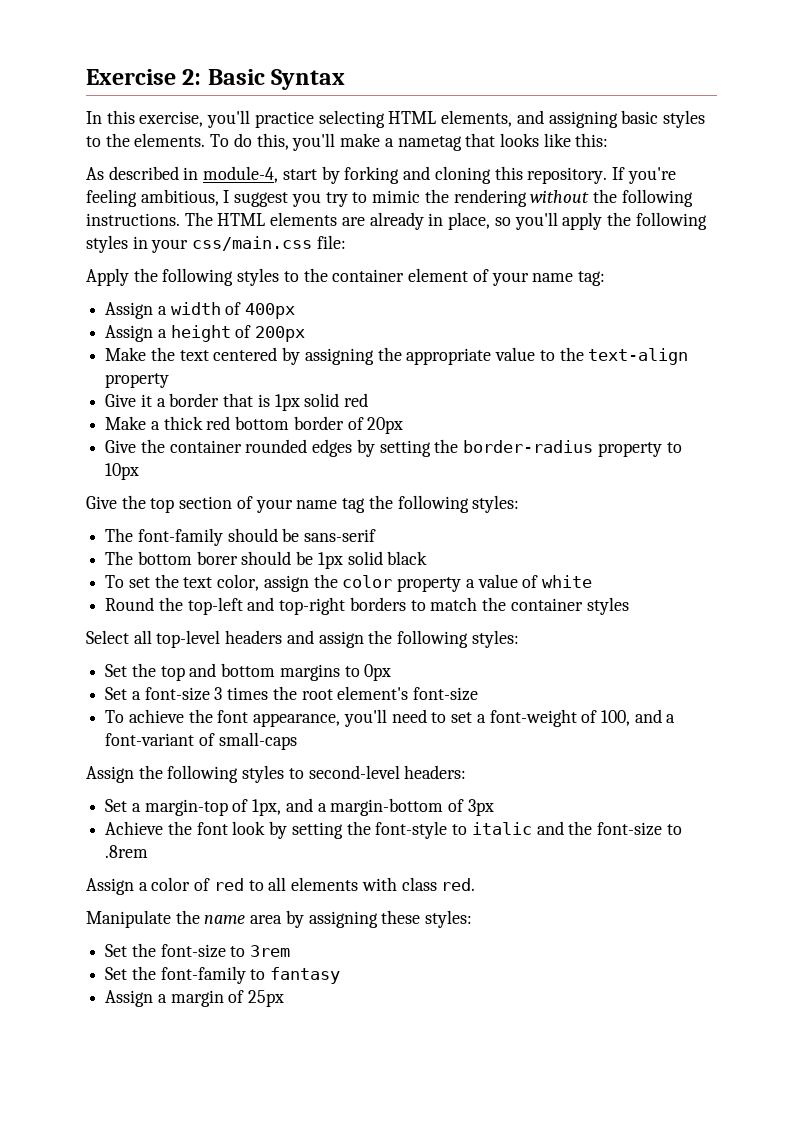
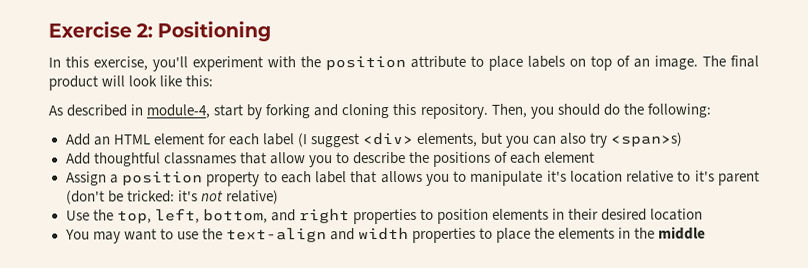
[207,69,346,90] Basic Syntax -> [157,21,272,42] Positioning
[254,110,705,128] [86,133,539,151] practice selecting HTML elements, and assigning basic styles to the elements. To do this, you'll make a nametag that looks -> [192,55,759,72] [48,75,158,91] experiment with the position attribute to place labels on top of an image. The final product will look
[611,167,676,184] [86,189,693,207] [86,212,707,230] [86,235,346,253] [86,268,605,286] [105,302,296,319] [105,325,306,342] [105,347,689,365] [105,373,170,388] [105,393,369,411] [105,416,404,434] [105,439,682,457] [105,463,140,480] [86,495,520,513] [105,528,377,546] [105,551,428,569] [105,574,592,592] [105,597,629,615] [86,630,519,648] [105,663,392,681] [105,686,479,701] [105,709,676,727] [105,732,297,750] [86,765,467,783] [105,798,494,816] [105,821,682,839] [105,845,149,858] [86,877,476,895] [86,910,473,928] [105,943,291,958] [105,966,341,984] [105,990,285,1007] If you're feeling ambitious, I suggest you try to mimic the rendering without the following instructions. The HTML elements are already in place, so you'll apply the following styles in your css/main.css file: // Apply the following styles to the container element of your name tag: // Assign a width of 400px // Assign a height of 200px // Make the text centered by assigning the appropriate value to the text-align property // Give it a border that is 1px solid red // Make a thick red bottom border of 20px // Give the container rounded edges by setting the border-radius property to 10px // Give the top section of your name tag the following styles: // The font-family should be sans-serif // The bottom borer should be 1px solid black // To set the text color, assign the color property a value of white // Round the top-left and top-right borders to match the container styles // Select all top-level headers and assign the following styles: // Set the top and bottom margins to 0px // Set a font-size 3 times the root element's font-size // To achieve the font appearance, you'll need to set a font-weight of 100, and a font-variant of small-caps // Assign the following styles to second-level headers: // Set a margin-top of 1px, and a margin-bottom of 3px // Achieve the font look by setting the font-style to italic and the font-size to .8rem // Assign a color of red to all elements with class red. // Manipulate the name area by assigning these styles: // Set the font-size to 3rem // Set the font-family to fantasy // Assign a margin of 25px -> [490,103,711,119] [64,131,684,148] [65,151,596,168] [65,170,760,187] [65,190,279,205] [65,208,704,225] [64,226,707,244] Then, you should do the following: // Add an HTML element for each label (I suggest <div> elements, but you can also try <span>s) // Add thoughtful classnames that allow you to describe the positions of each element // Assign a position property to each label that allows you to manipulate it's location relative to it's parent (don't be tricked: it's not relative) // Use the top, left, bottom, and right properties to position elements in their desired location // You may want to use the text-align and width properties to place the elements in the middle

